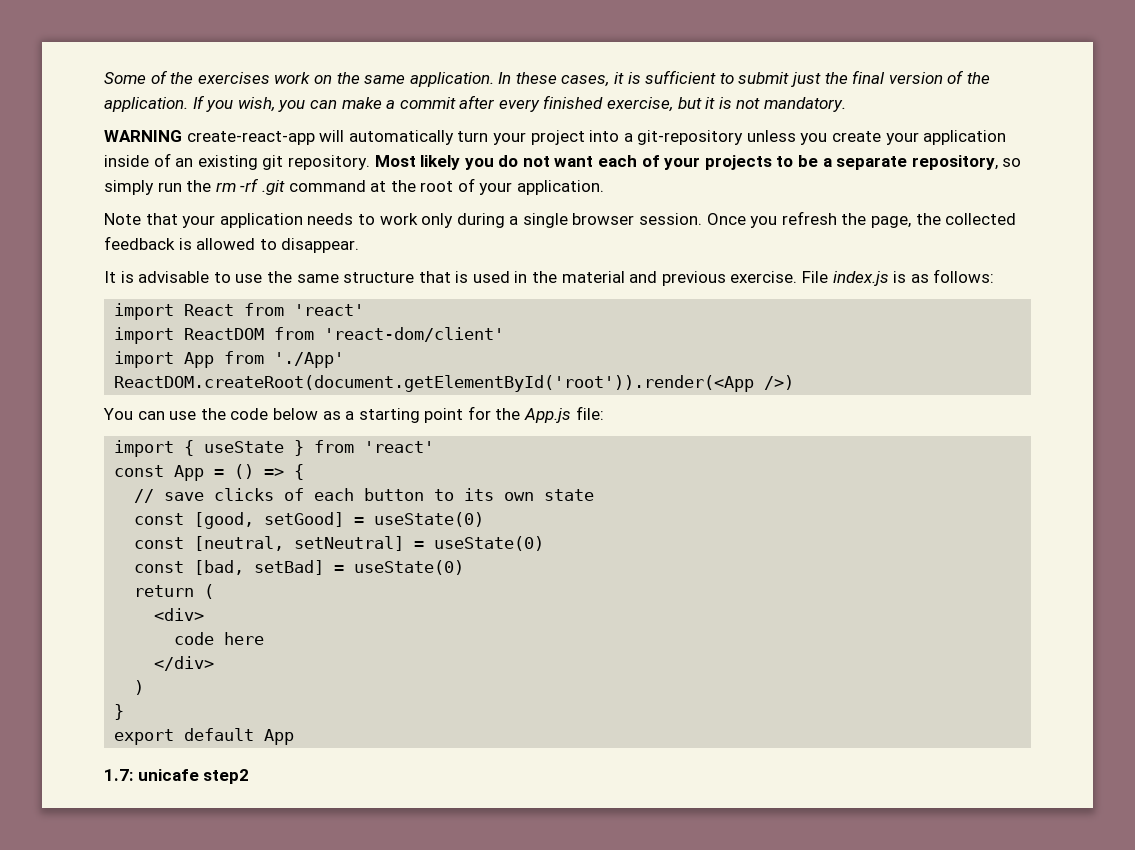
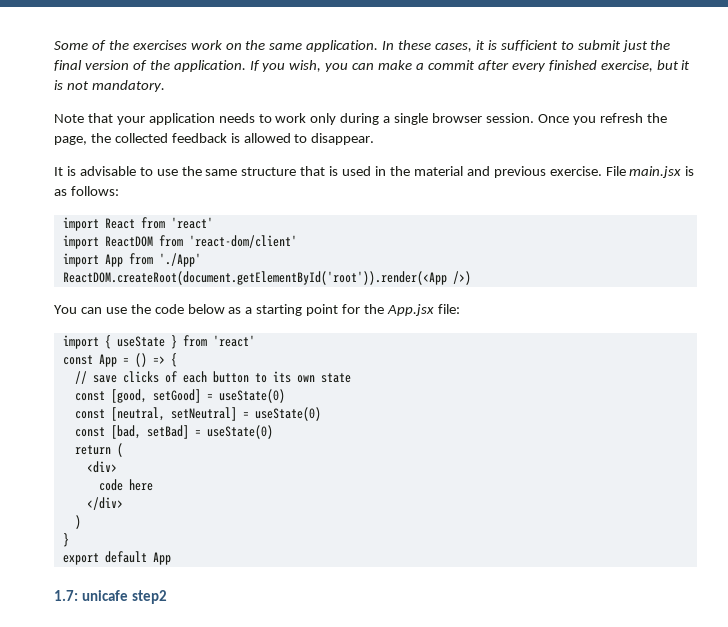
[104,130,1007,145] [104,153,1022,170] [104,178,605,195] // WARNING create-react-app will automatically turn your project into a git-repository unless you create your application inside of an existing git repository. Most likely you do not want each of your projects to be a separate repository, so simply run the rm -rf .git command at the root of your application. -> (165, 86) none
[832,271,889,286] index.js -> [629,166,682,178] main.jsx
[524,408,572,423] App.js -> [386,304,434,316] App.jsx

